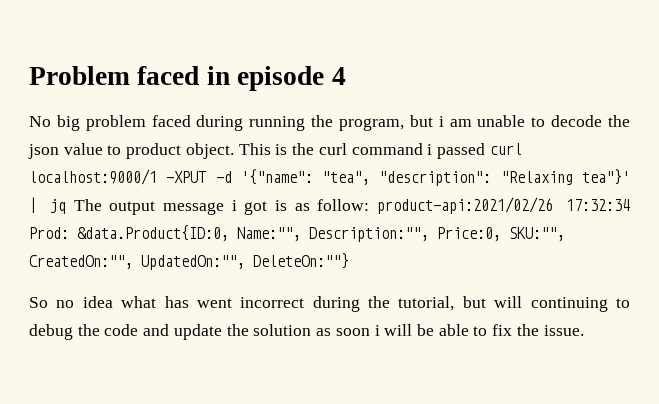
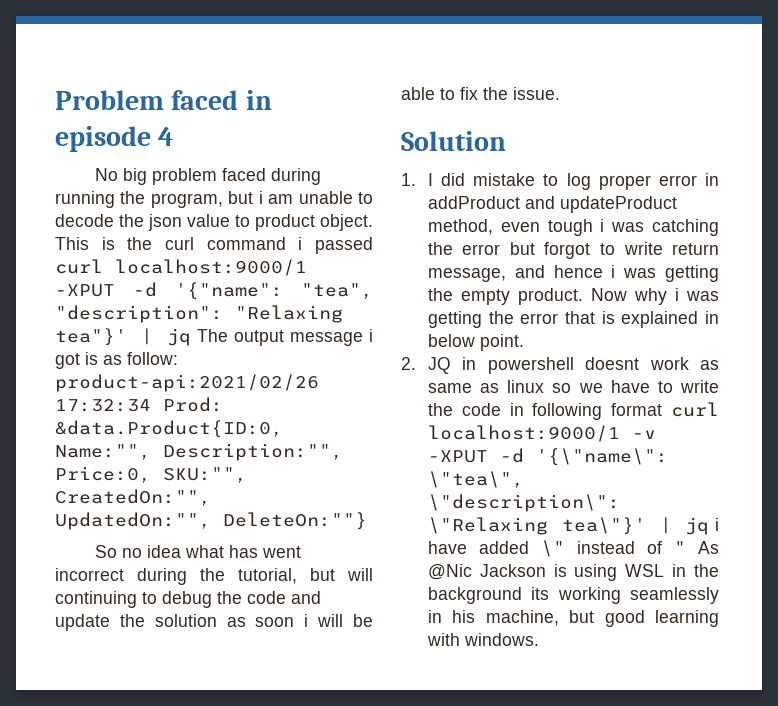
(584, 330) none -> [401,131,506,151] [401,173,719,190] [427,196,677,213] [427,219,719,236] [427,242,719,259] [427,265,719,282] [427,288,719,305] [427,311,719,328] [427,334,524,351] [401,357,719,374] [427,380,719,393] [427,402,719,420] [427,425,656,442] [427,448,668,466] [427,471,524,488] [427,494,620,512] [427,517,719,535] [427,540,719,557] [427,564,719,581] [427,587,719,604] [427,610,719,627] [426,633,539,646] // Solution // 1. I did mistake to log proper error in addProduct and updateProduct method, even tough i was catching the error but forgot to write return message, and hence i was getting the empty product. Now why i was getting the error that is explained in below point. // 2. JQ in powershell doesnt work as same as linux so we have to write the code in following format curl localhost:9000/1 -v -XPUT -d '{\"name\": \"tea\", \"description\": \"Relaxing tea\"}' | jq i have added \" instead of " As @Nic Jackson is using WSL in the background its working seamlessly in his machine, but good learning with windows.

